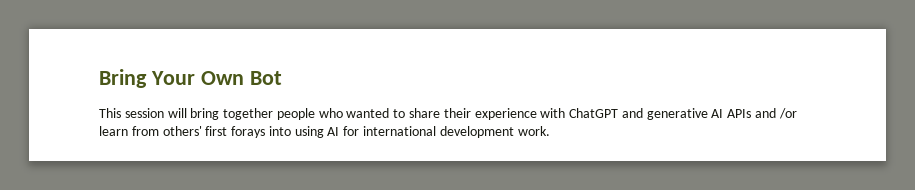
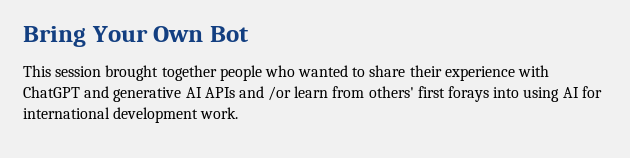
[167,108,220,120] will bring -> [105,65,159,81] brought

